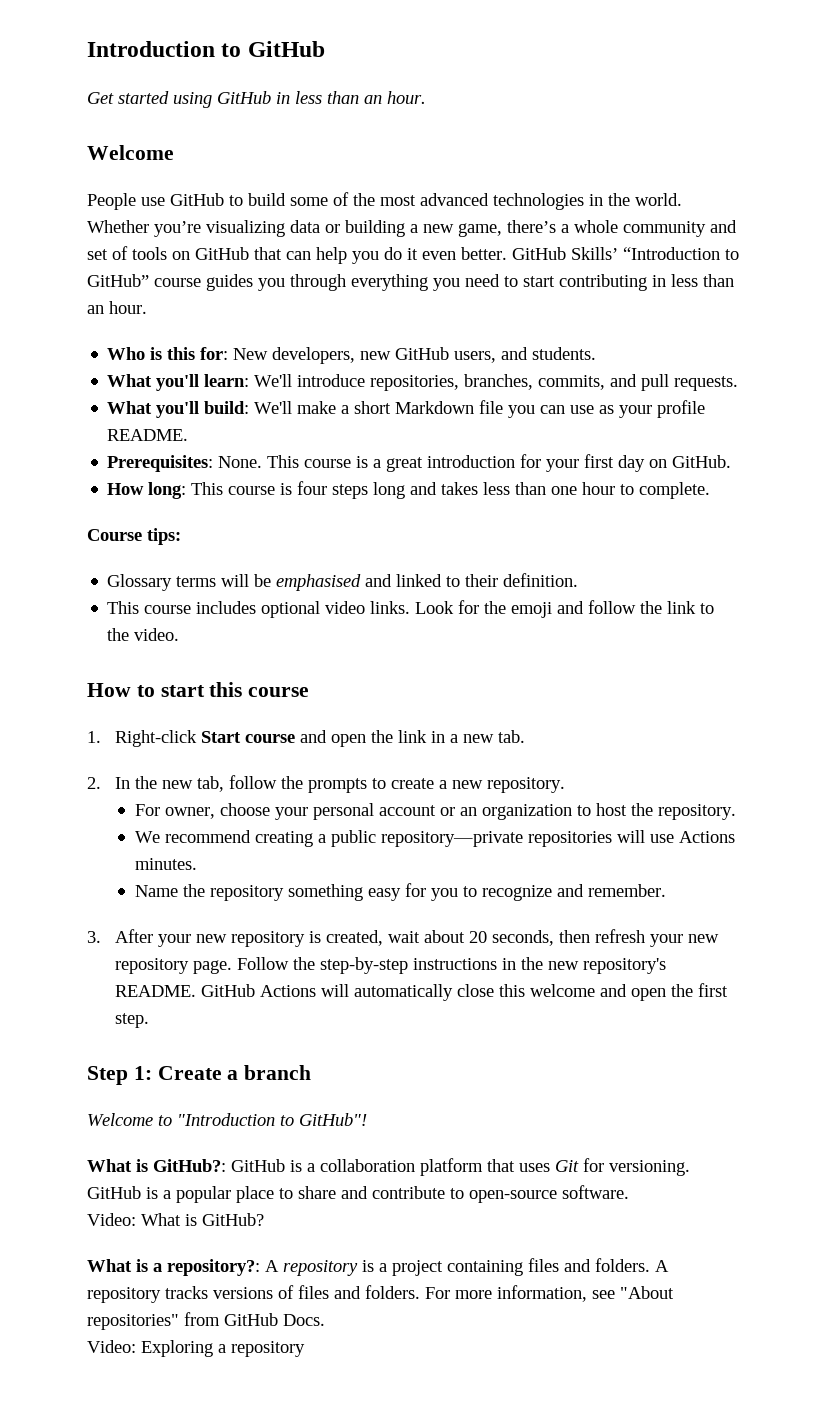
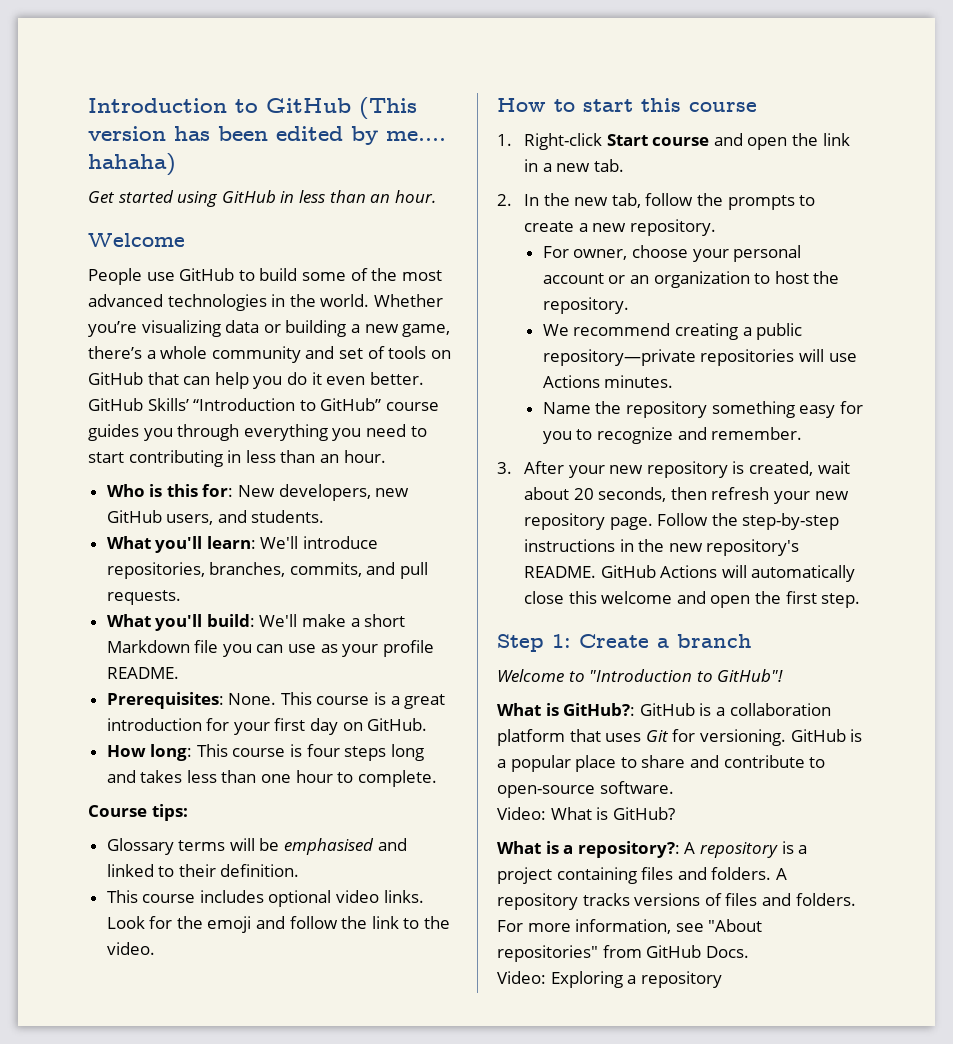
(325, 49) none -> [359,97,417,119] [88,126,446,145] [88,153,176,176] (This version has been edited by me.... hahaha)

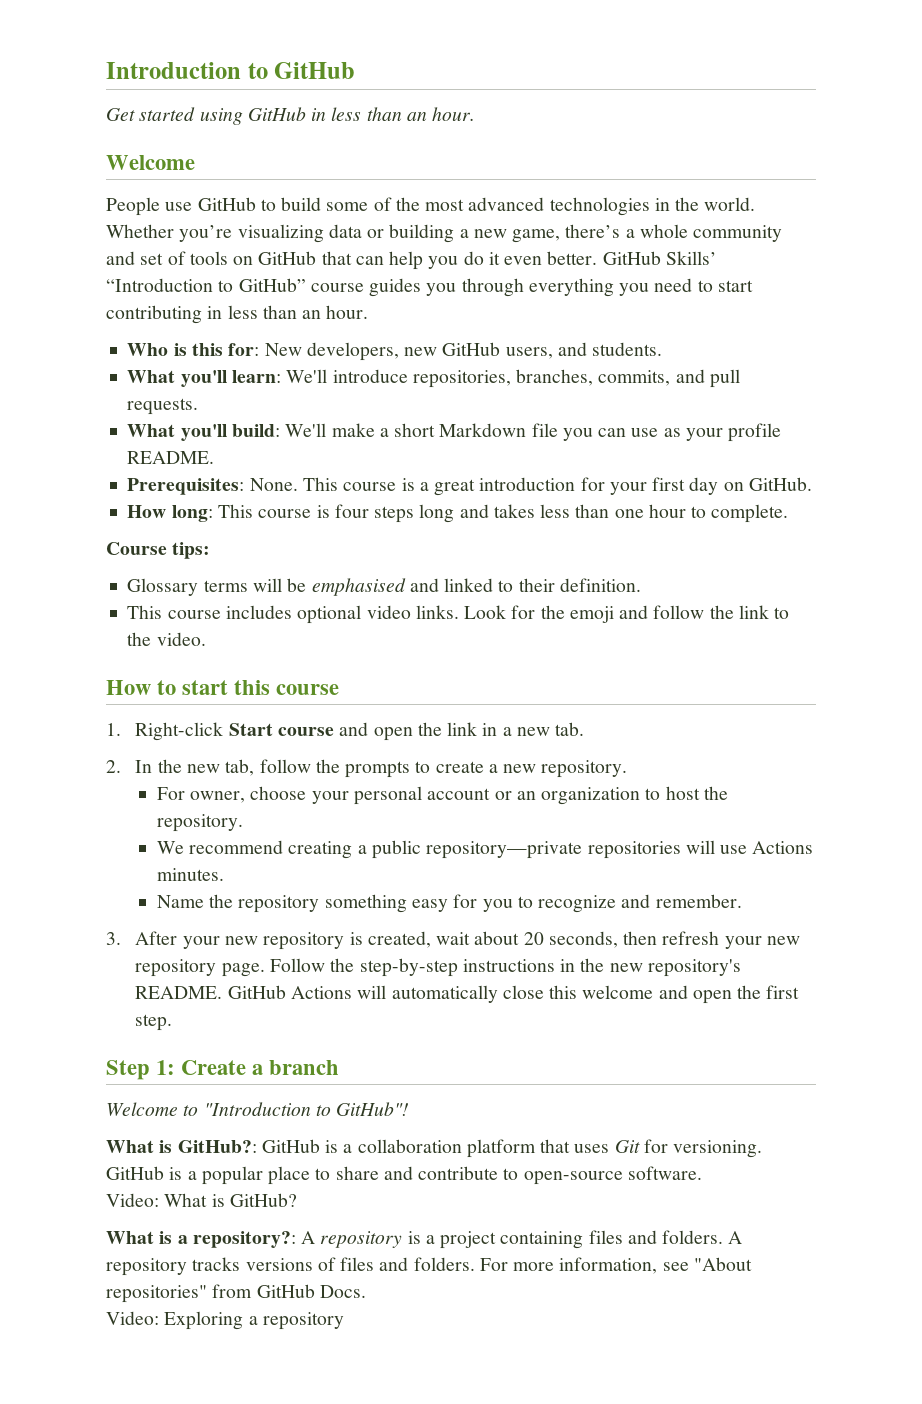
[359,97,417,119] [88,126,446,145] [88,153,176,176] (This version has been edited by me.... hahaha) -> (356, 70) none

